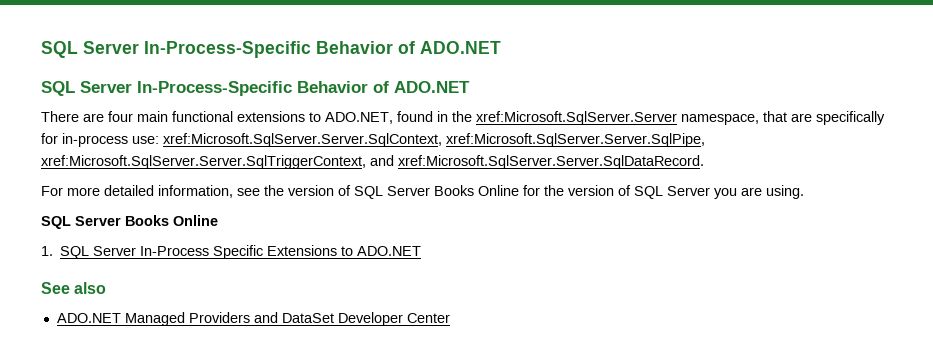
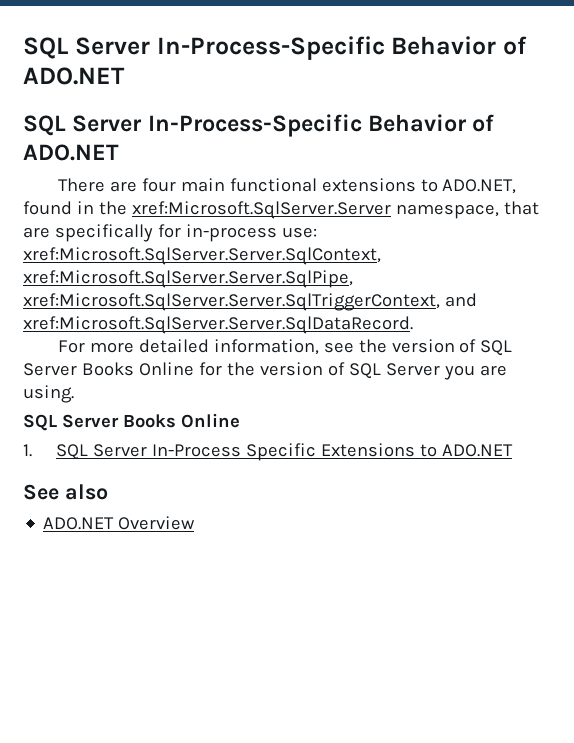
[124,312,450,326] Managed Providers and DataSet Developer Center -> [118,516,196,530] Overview

